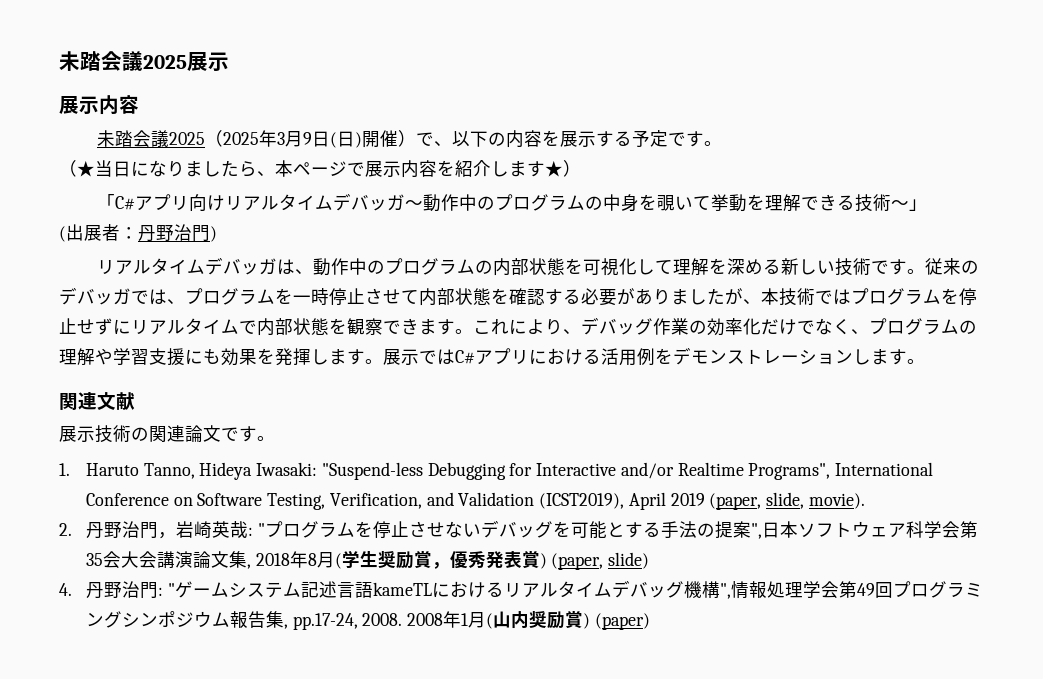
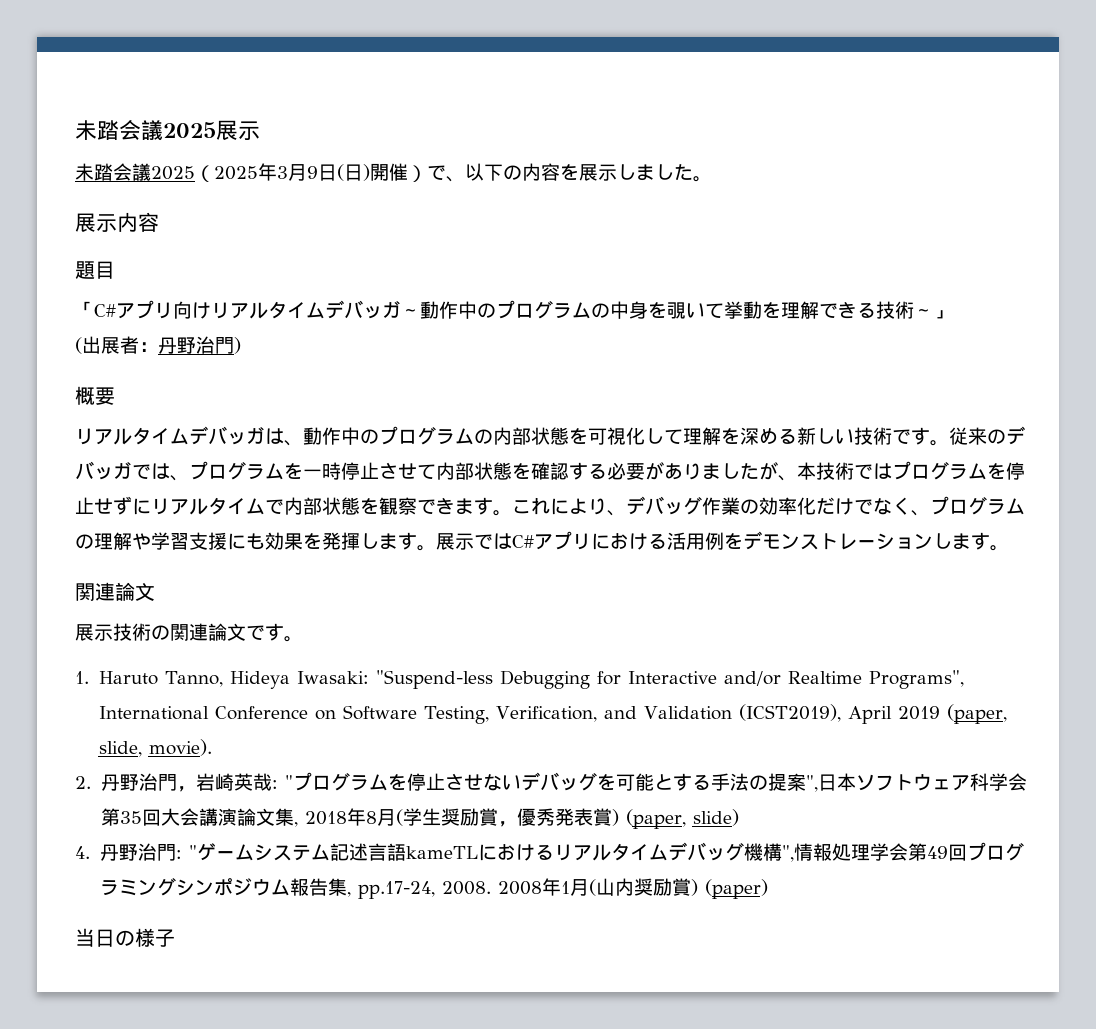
[59,95,139,115] // 展示内容 -> (260, 130) none
[596,130,723,147] [59,160,581,178] する予定です。 // （★当日になりましたら、本ページで展示内容を紹介します★） -> [617,164,712,182] [75,212,159,232] [75,261,115,279] しました。 // 展示内容 // 題目
(217, 234) none -> [75,386,115,405] // 概要
[97,392,135,410] 文献 -> [115,582,155,601] 論文
[102,551,121,568] 会 -> [141,809,161,826] 回
(650, 621) none -> [75,928,175,947] // 当日の様子

